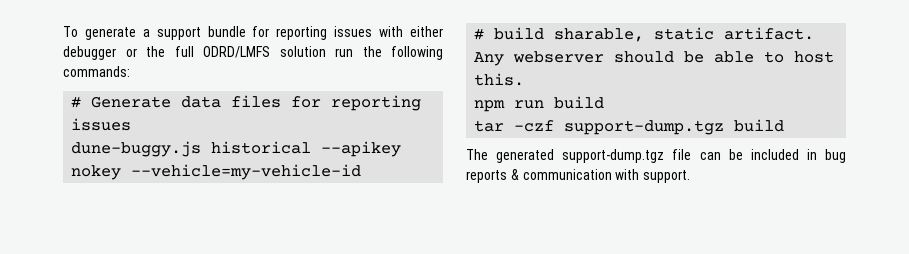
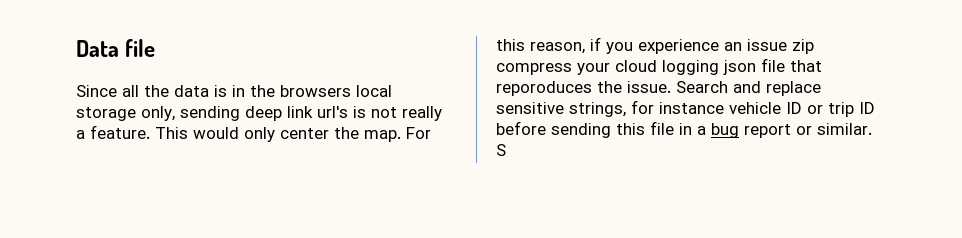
[63,26,444,40] [63,46,443,60] [63,66,130,77] [71,95,422,111] [71,118,132,131] [71,141,402,157] [71,164,362,180] [474,27,815,42] [474,51,835,66] [474,73,525,86] [474,96,605,112] [474,119,785,135] [466,149,846,163] [466,169,691,183] To generate a support bundle for reporting issues with either debugger or the full ODRD/LMFS solution run the following commands: // # Generate data files for reporting issues // dune-buggy.js historical --apikey nokey --vehicle=my-vehicle-id // # build sharable, static artifact. Any webserver should be able to host this. // npm run build // tar -czf support-dump.tgz build // The generated support-dump.tgz file can be included in bug reports & communication with support. -> [76,39,156,57] [76,85,392,97] [76,106,442,121] [76,125,431,142] [496,37,814,54] [496,58,822,75] [496,81,821,96] [496,100,875,117] [496,121,872,138] [496,144,506,156] Data file // Since all the data is in the browsers local storage only, sending deep link url's is not really a feature. This would only center the map. For this reason, if you experience an issue zip compress your cloud logging json file that reporoduces the issue. Search and replace sensitive strings, for instance vehicle ID or trip ID before sending this file in a bug report or similar. S

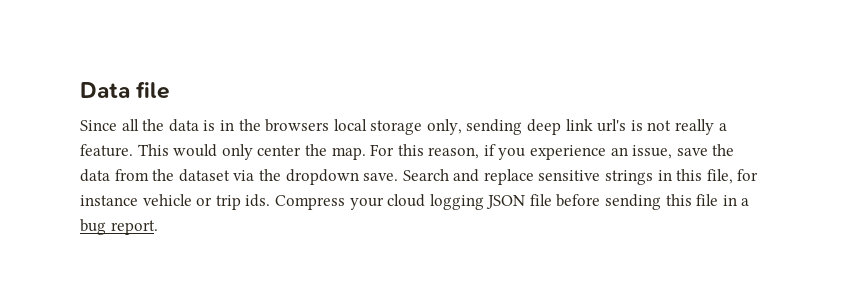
[747,39,814,54] [496,58,822,75] [496,81,821,96] [496,102,626,117] issue zip compress your cloud logging json file that reporoduces the issue. Search and replace sensitive strings, -> [632,144,735,159] [80,169,733,185] issue, save the data from the dataset via the dropdown save. Search and replace sensitive strings in this file,
[786,102,802,114] ID -> (192, 200) none
[859,102,875,114] ID -> [245,194,552,210] ids. Compress your cloud logging JSON file
[744,123,872,138] [496,144,506,156] report or similar. S -> [110,220,158,235] report.

